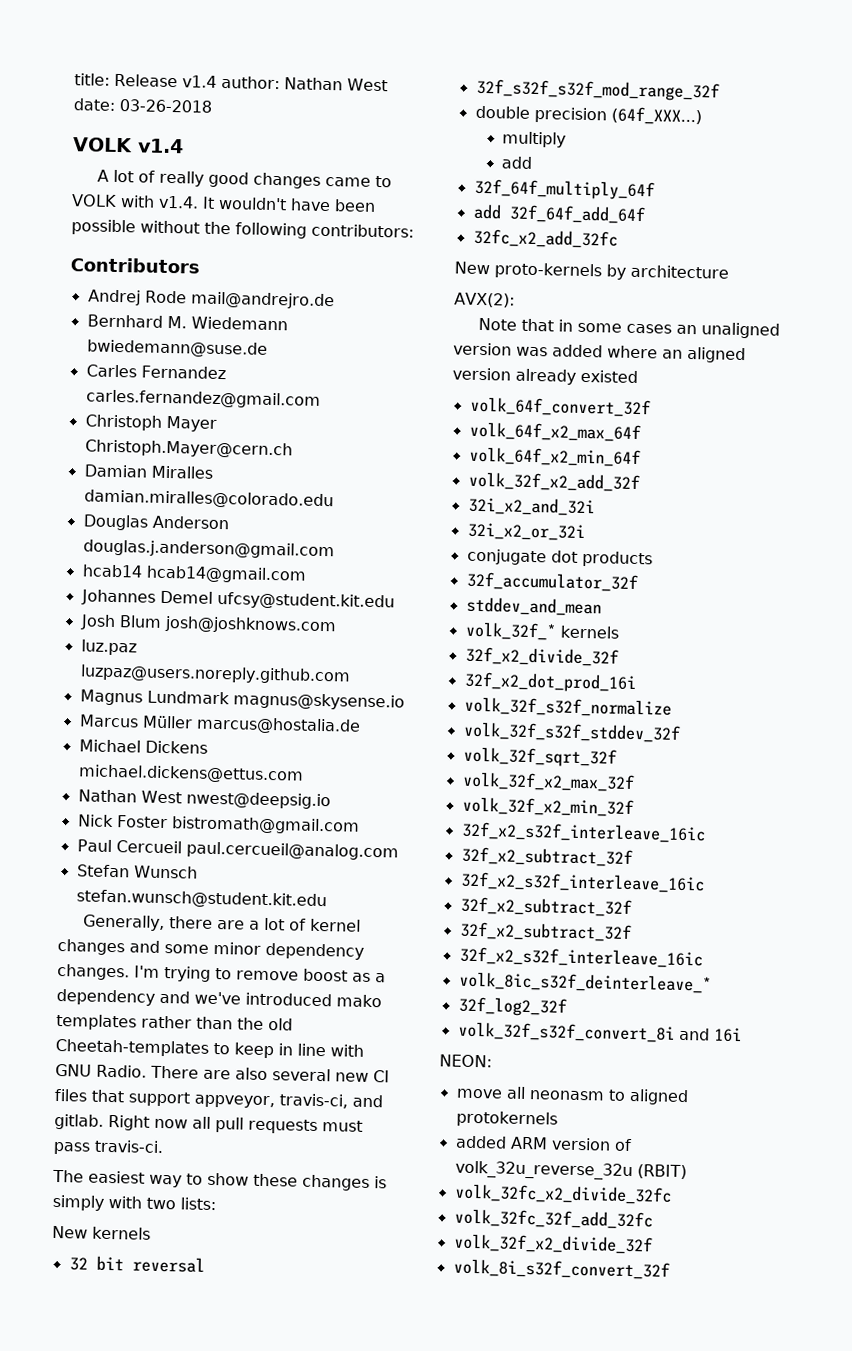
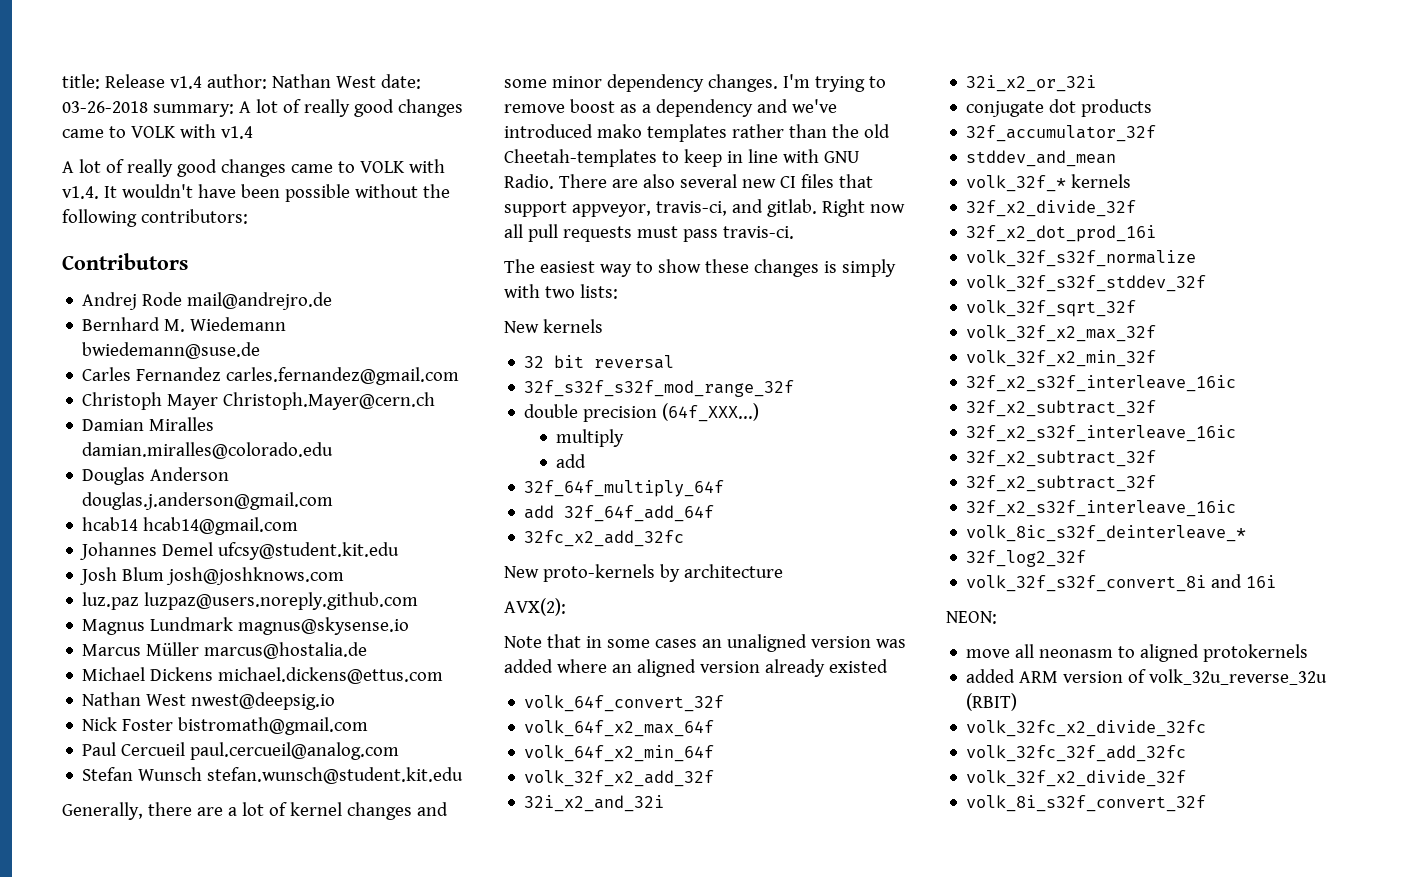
[73,137,133,153] // VOLK -> [152,99,463,117] [62,124,216,138] summary: A lot of really good changes came to VOLK with

